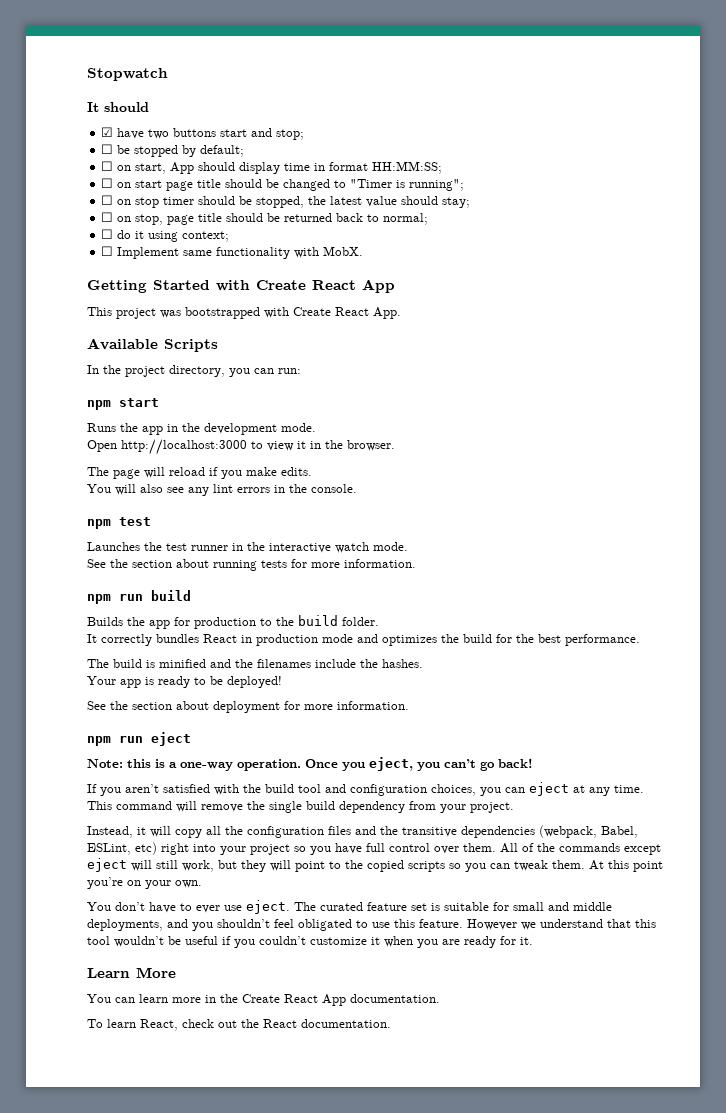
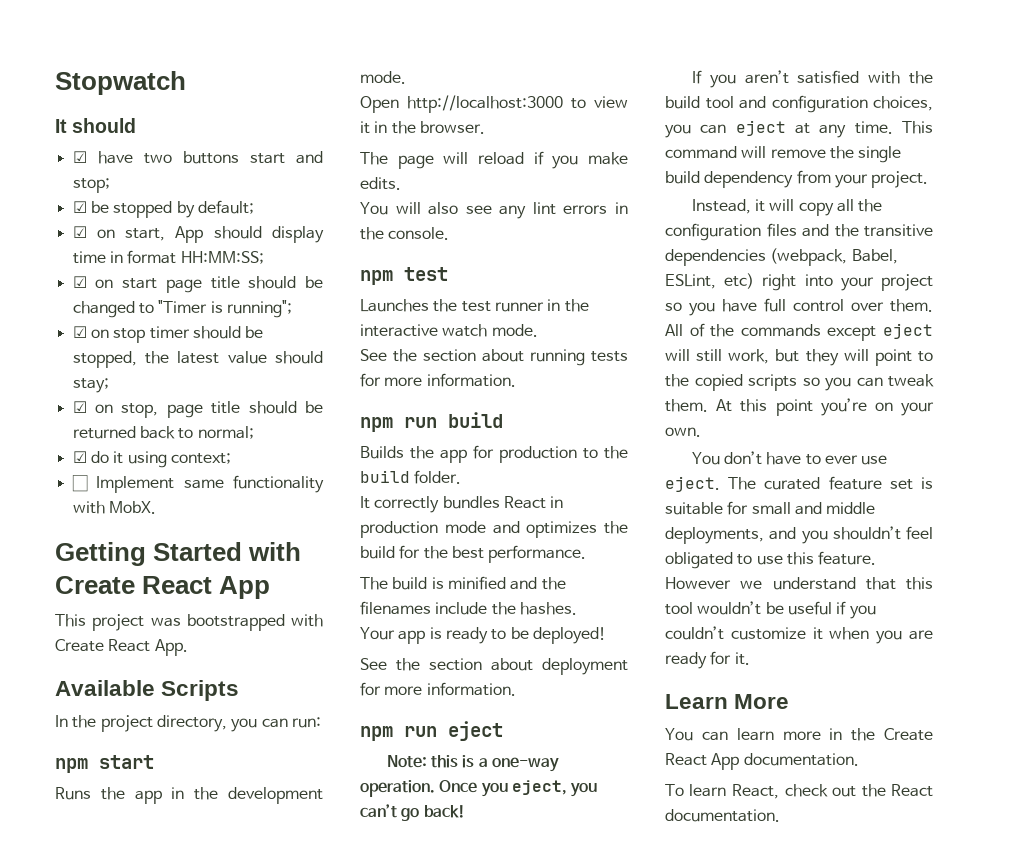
[101,144,114,154] ☐ -> [72,201,87,213] ☑
[101,161,114,171] ☐ -> [72,226,87,238] ☑
[101,178,114,188] ☐ -> [72,276,87,288] ☑
[101,195,114,205] ☐ -> [72,326,87,338] ☑
[101,212,114,222] ☐ -> [72,401,87,413] ☑
[101,229,114,239] ☐ -> [72,451,87,463] ☑

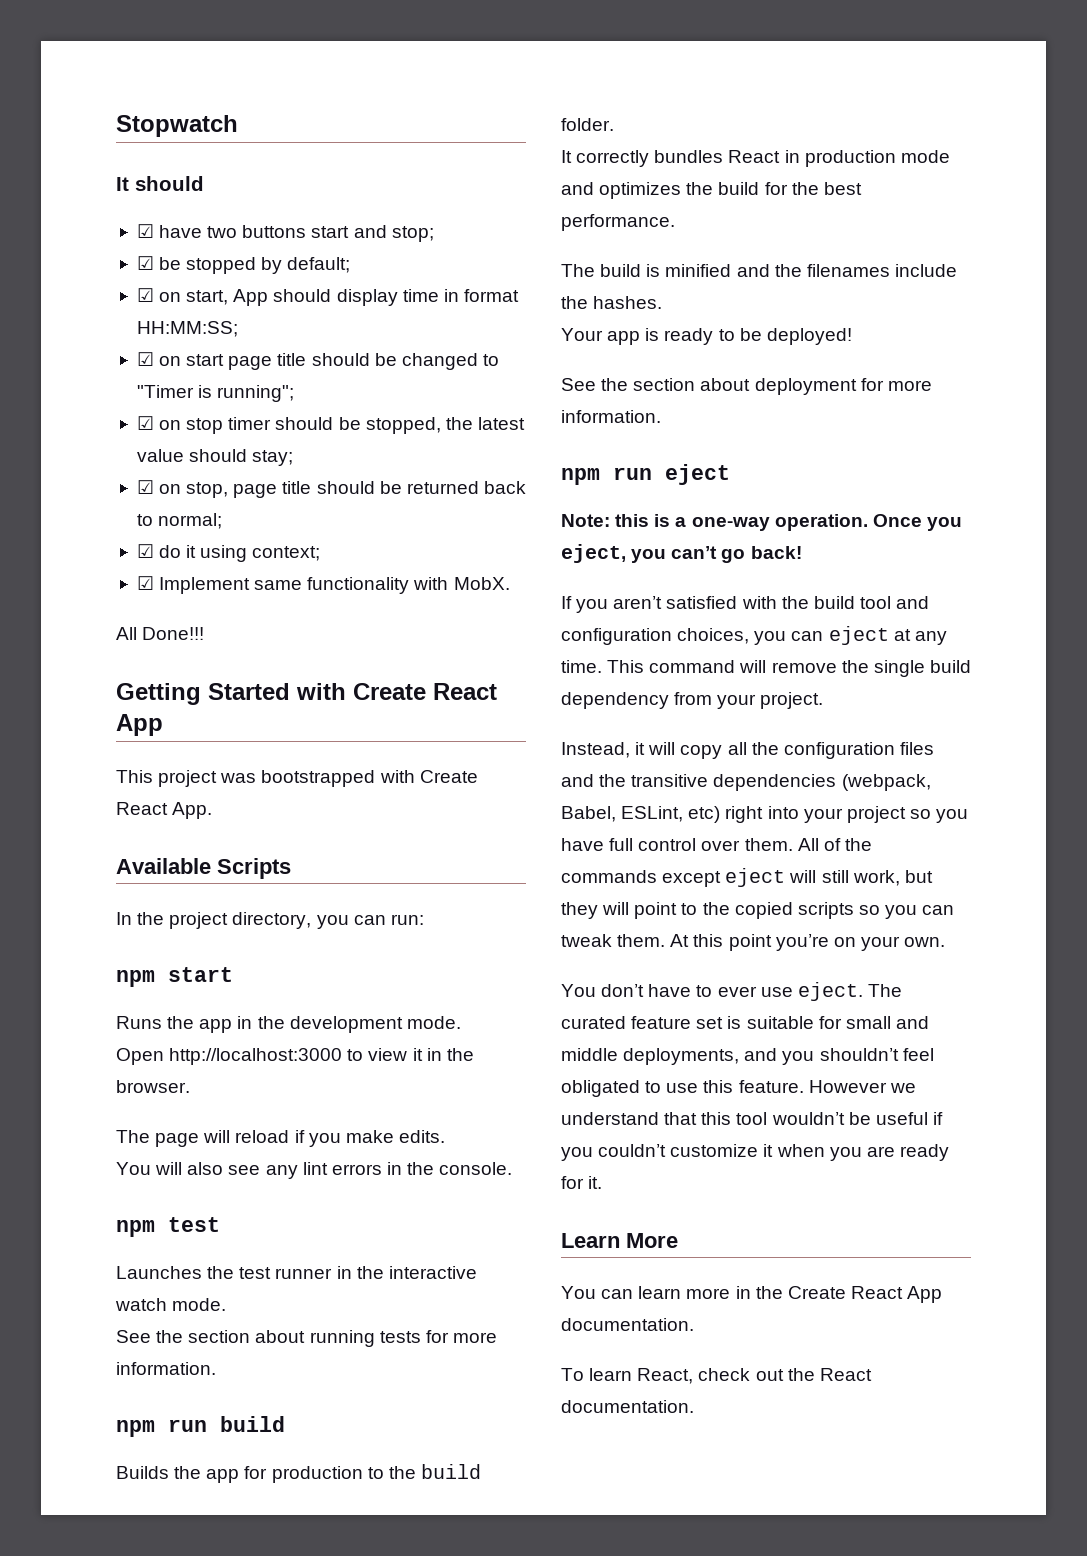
[71,475,88,492] ☐ -> [136,576,154,590] ☑
(156, 507) none -> [116,627,205,640] // All Done!!!

